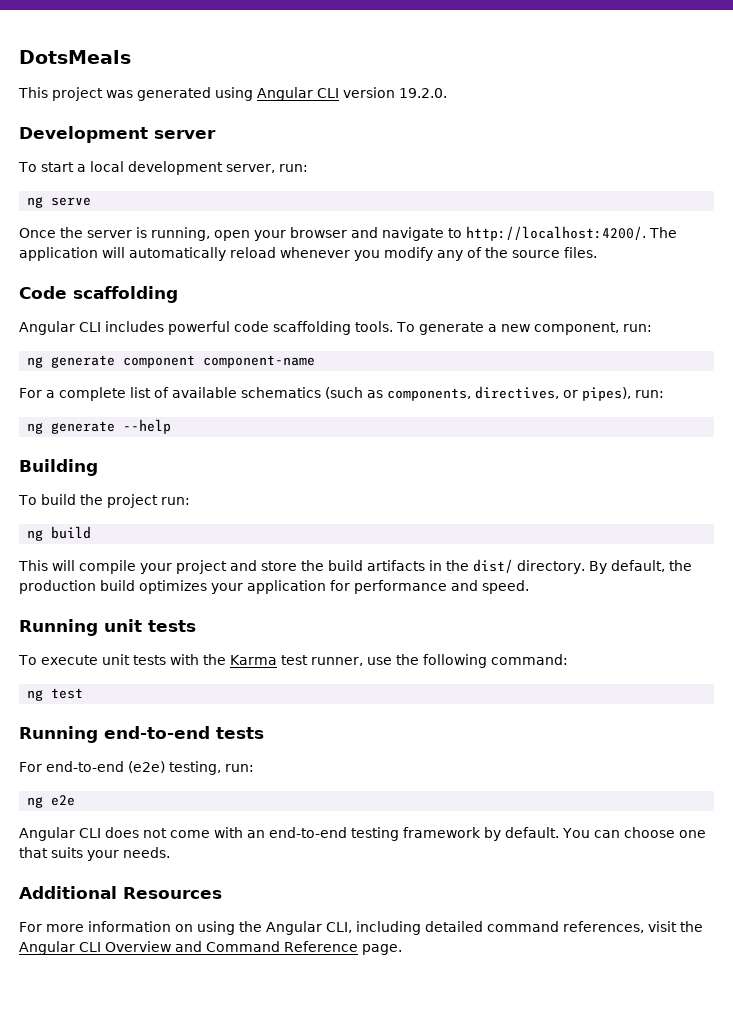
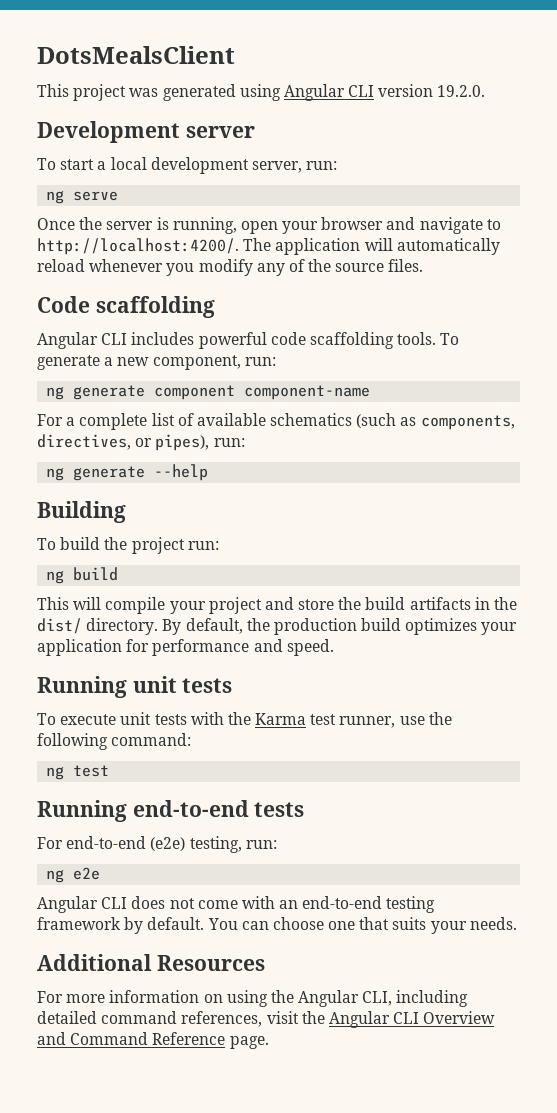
[19,50,131,64] DotsMeals -> [37,46,235,64] DotsMealsClient

